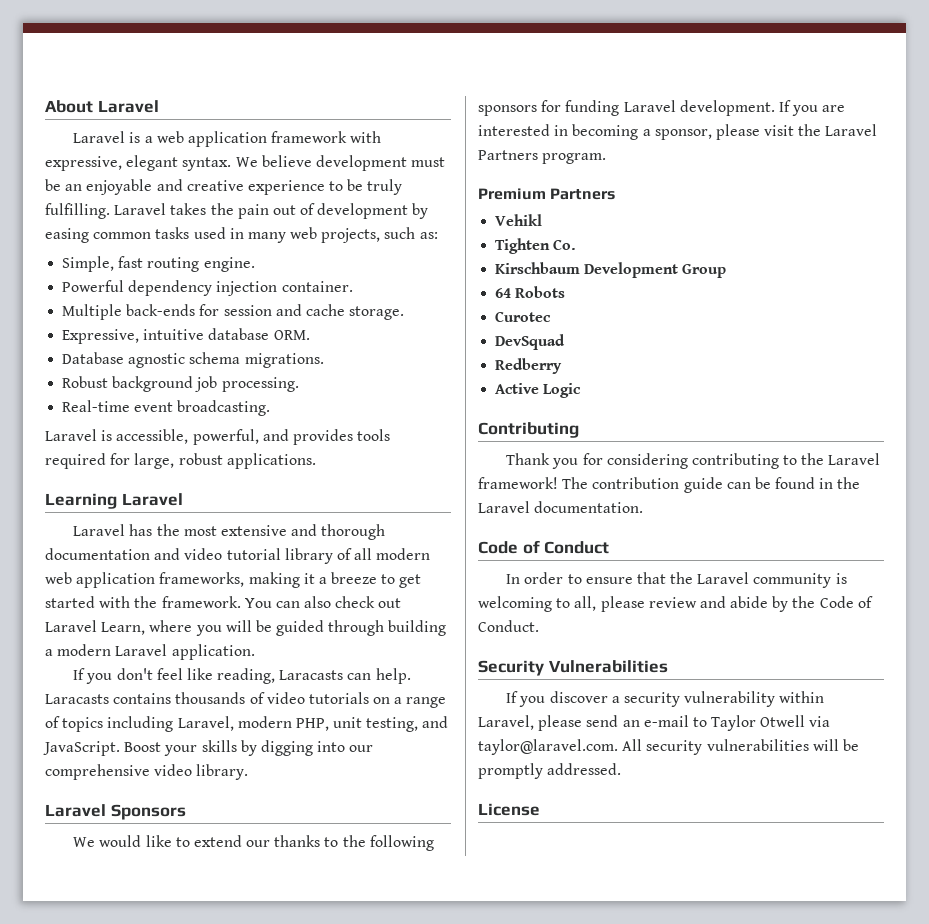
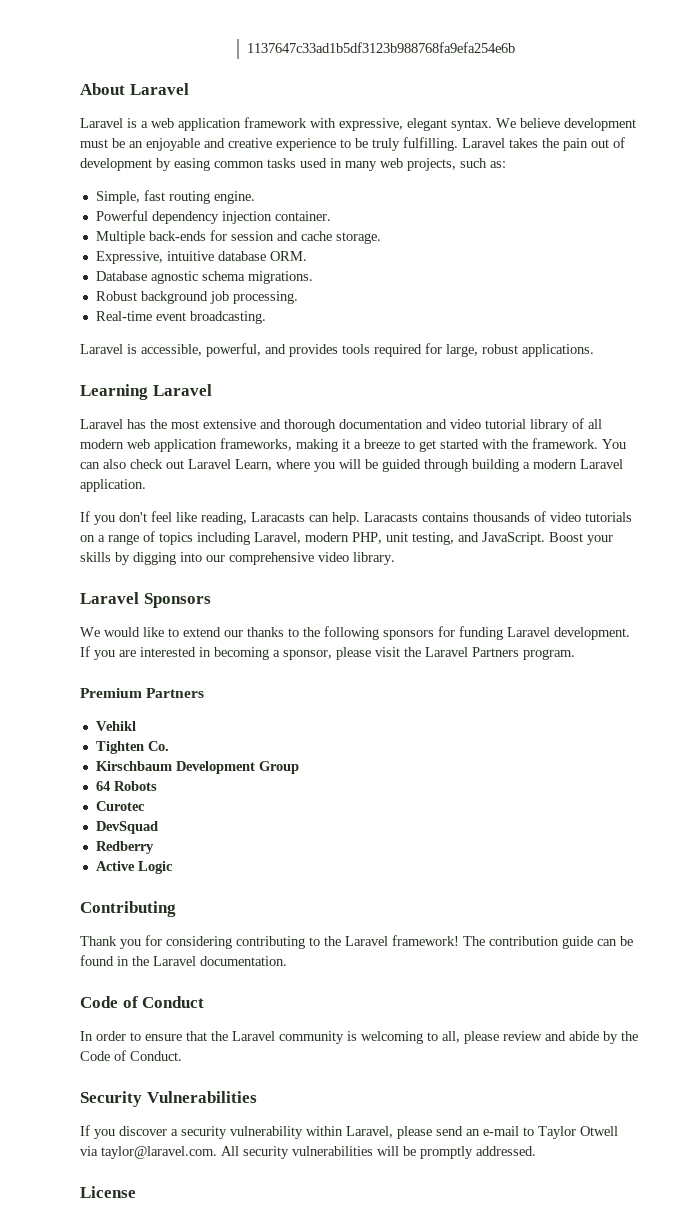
(45, 106) none -> [247,42,516,53] 1137647c33ad1b5df3123b988768fa9efa254e6b //

